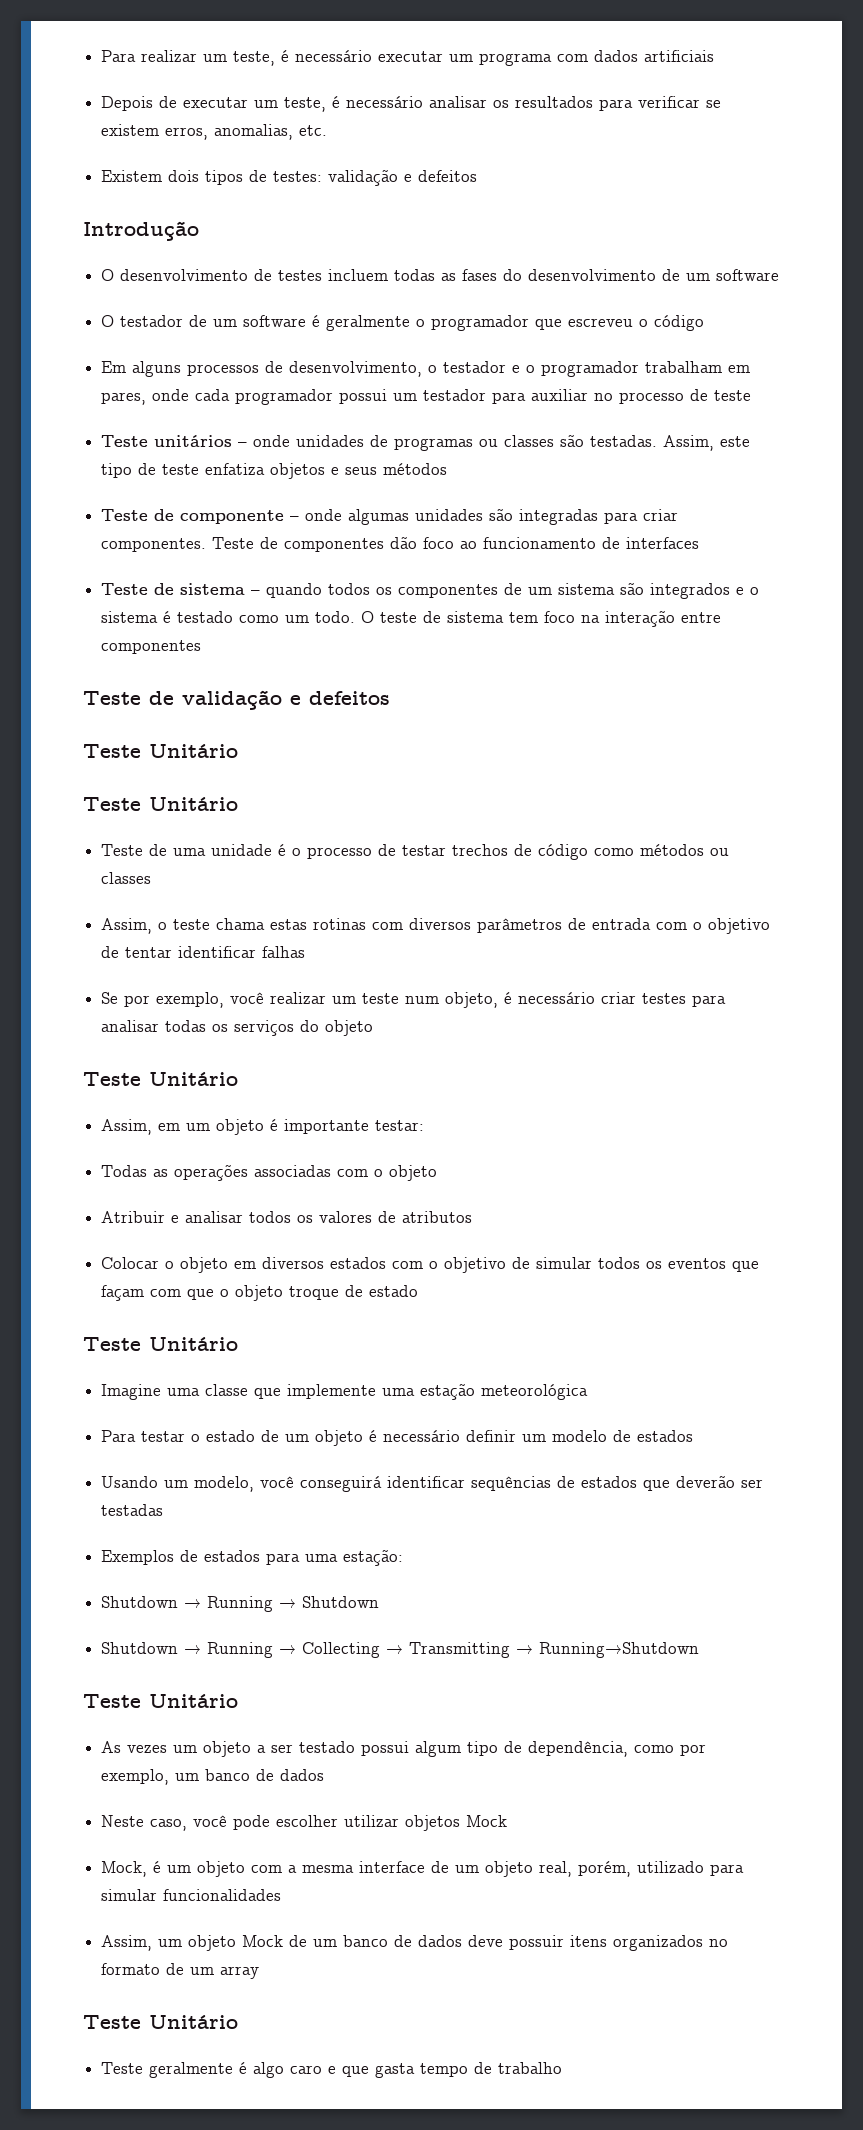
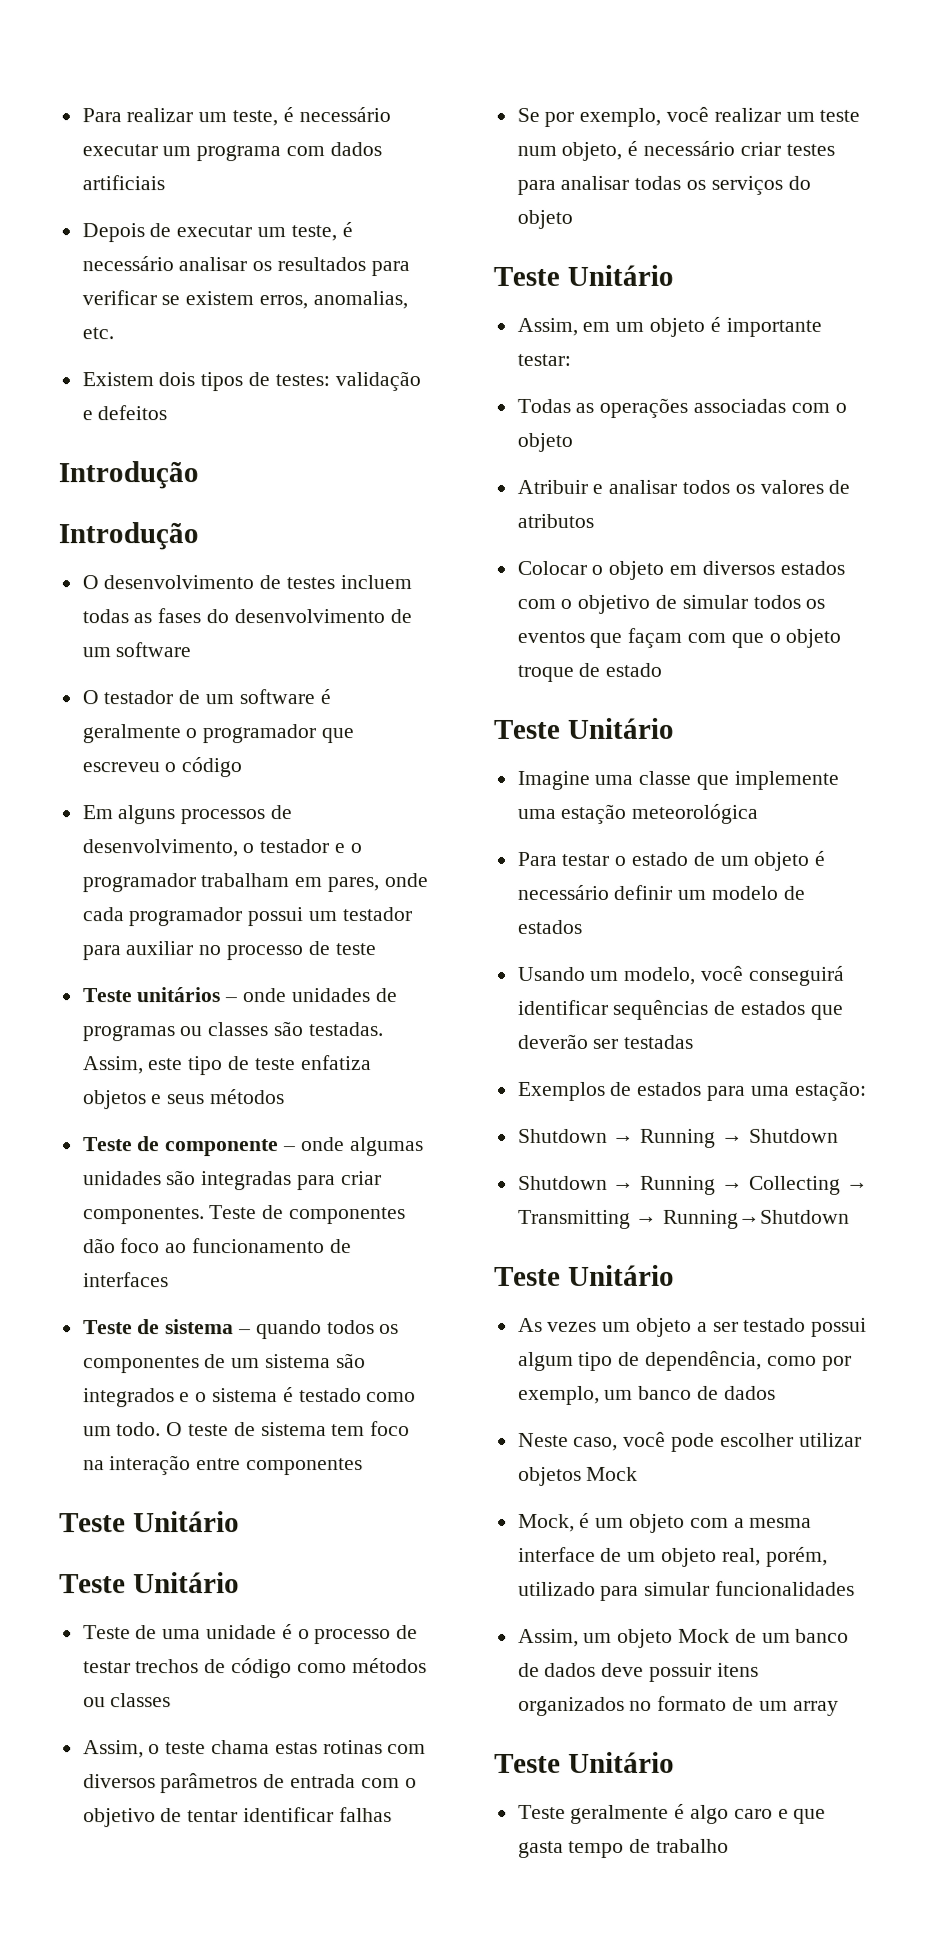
(199, 231) none -> [58,522,199,551] // Introdução
[83,690,390,710] // Teste de validação e defeitos -> (364, 1467) none

